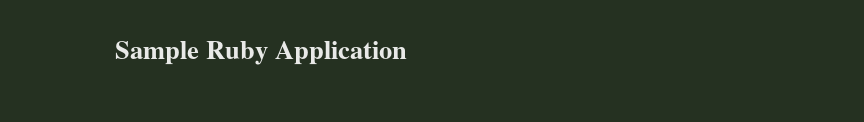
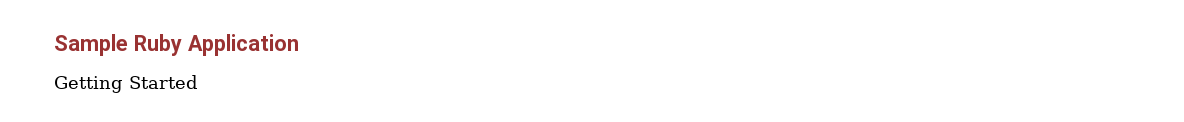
(408, 53) none -> [54,75,198,93] // Getting Started

